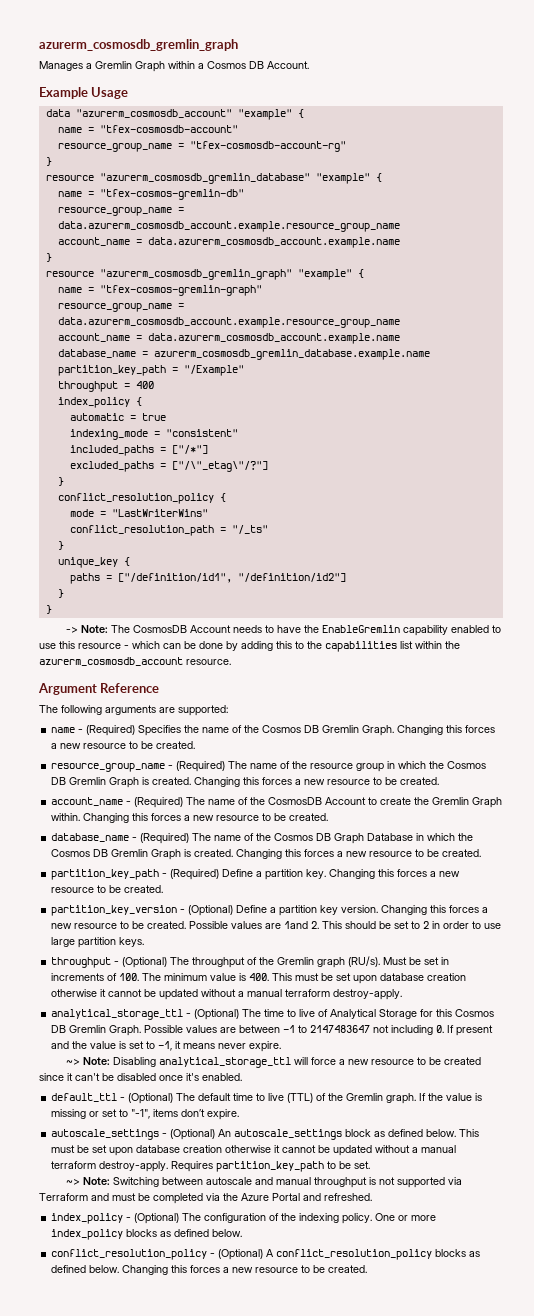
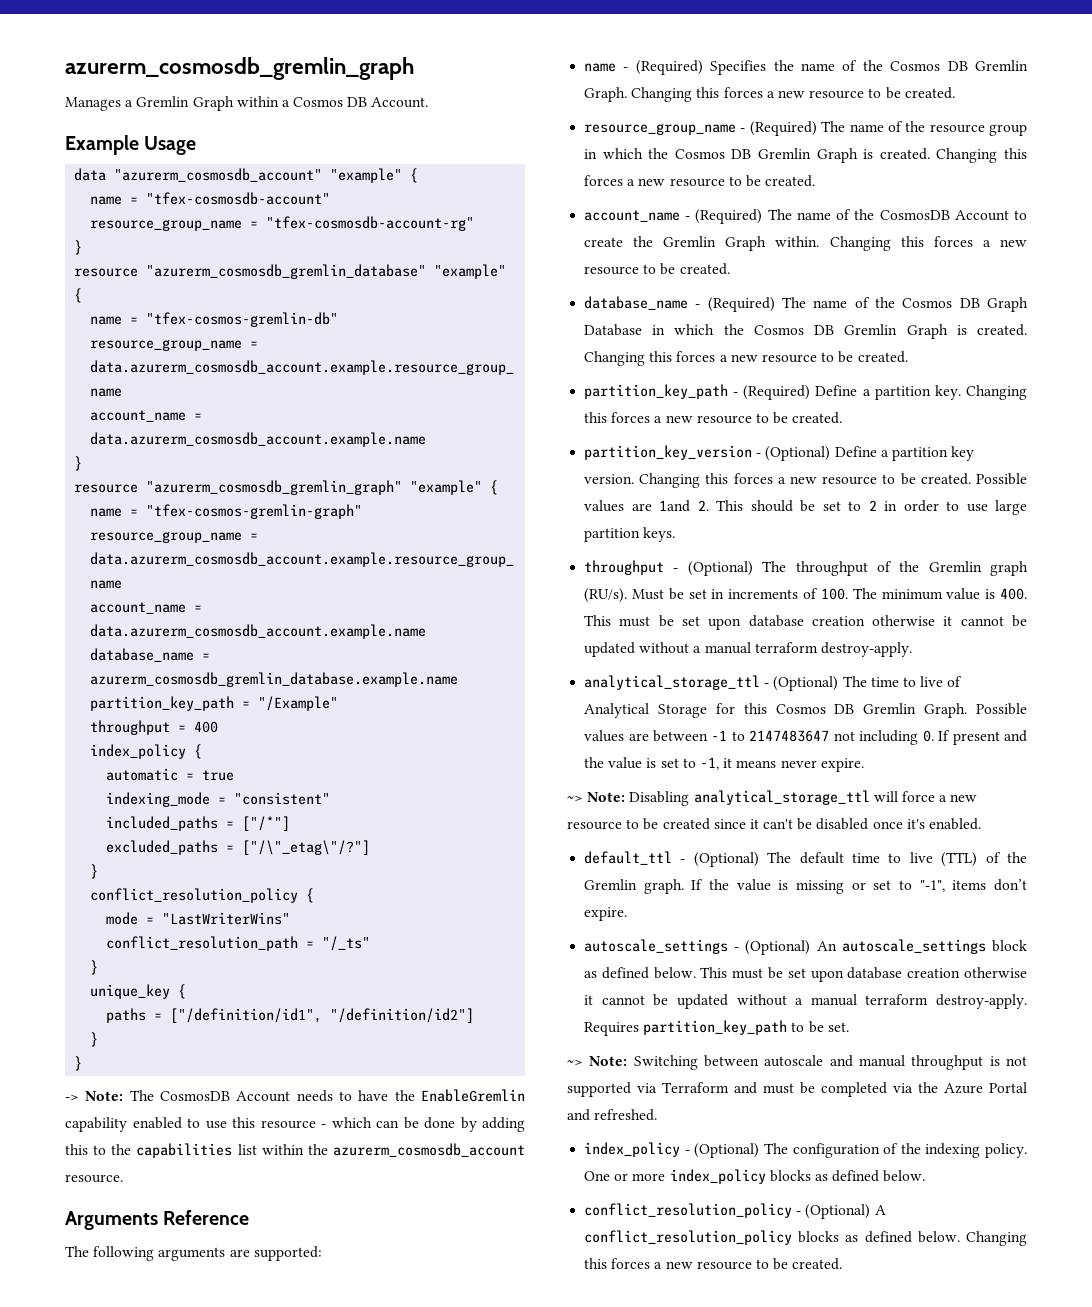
[38,683,97,695] Argument -> [65,1211,158,1230] Arguments

